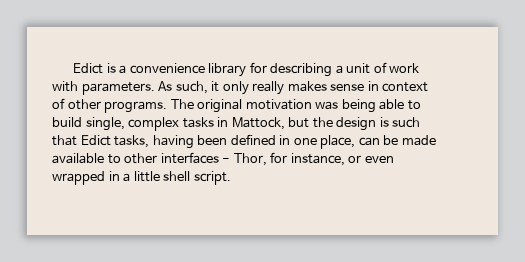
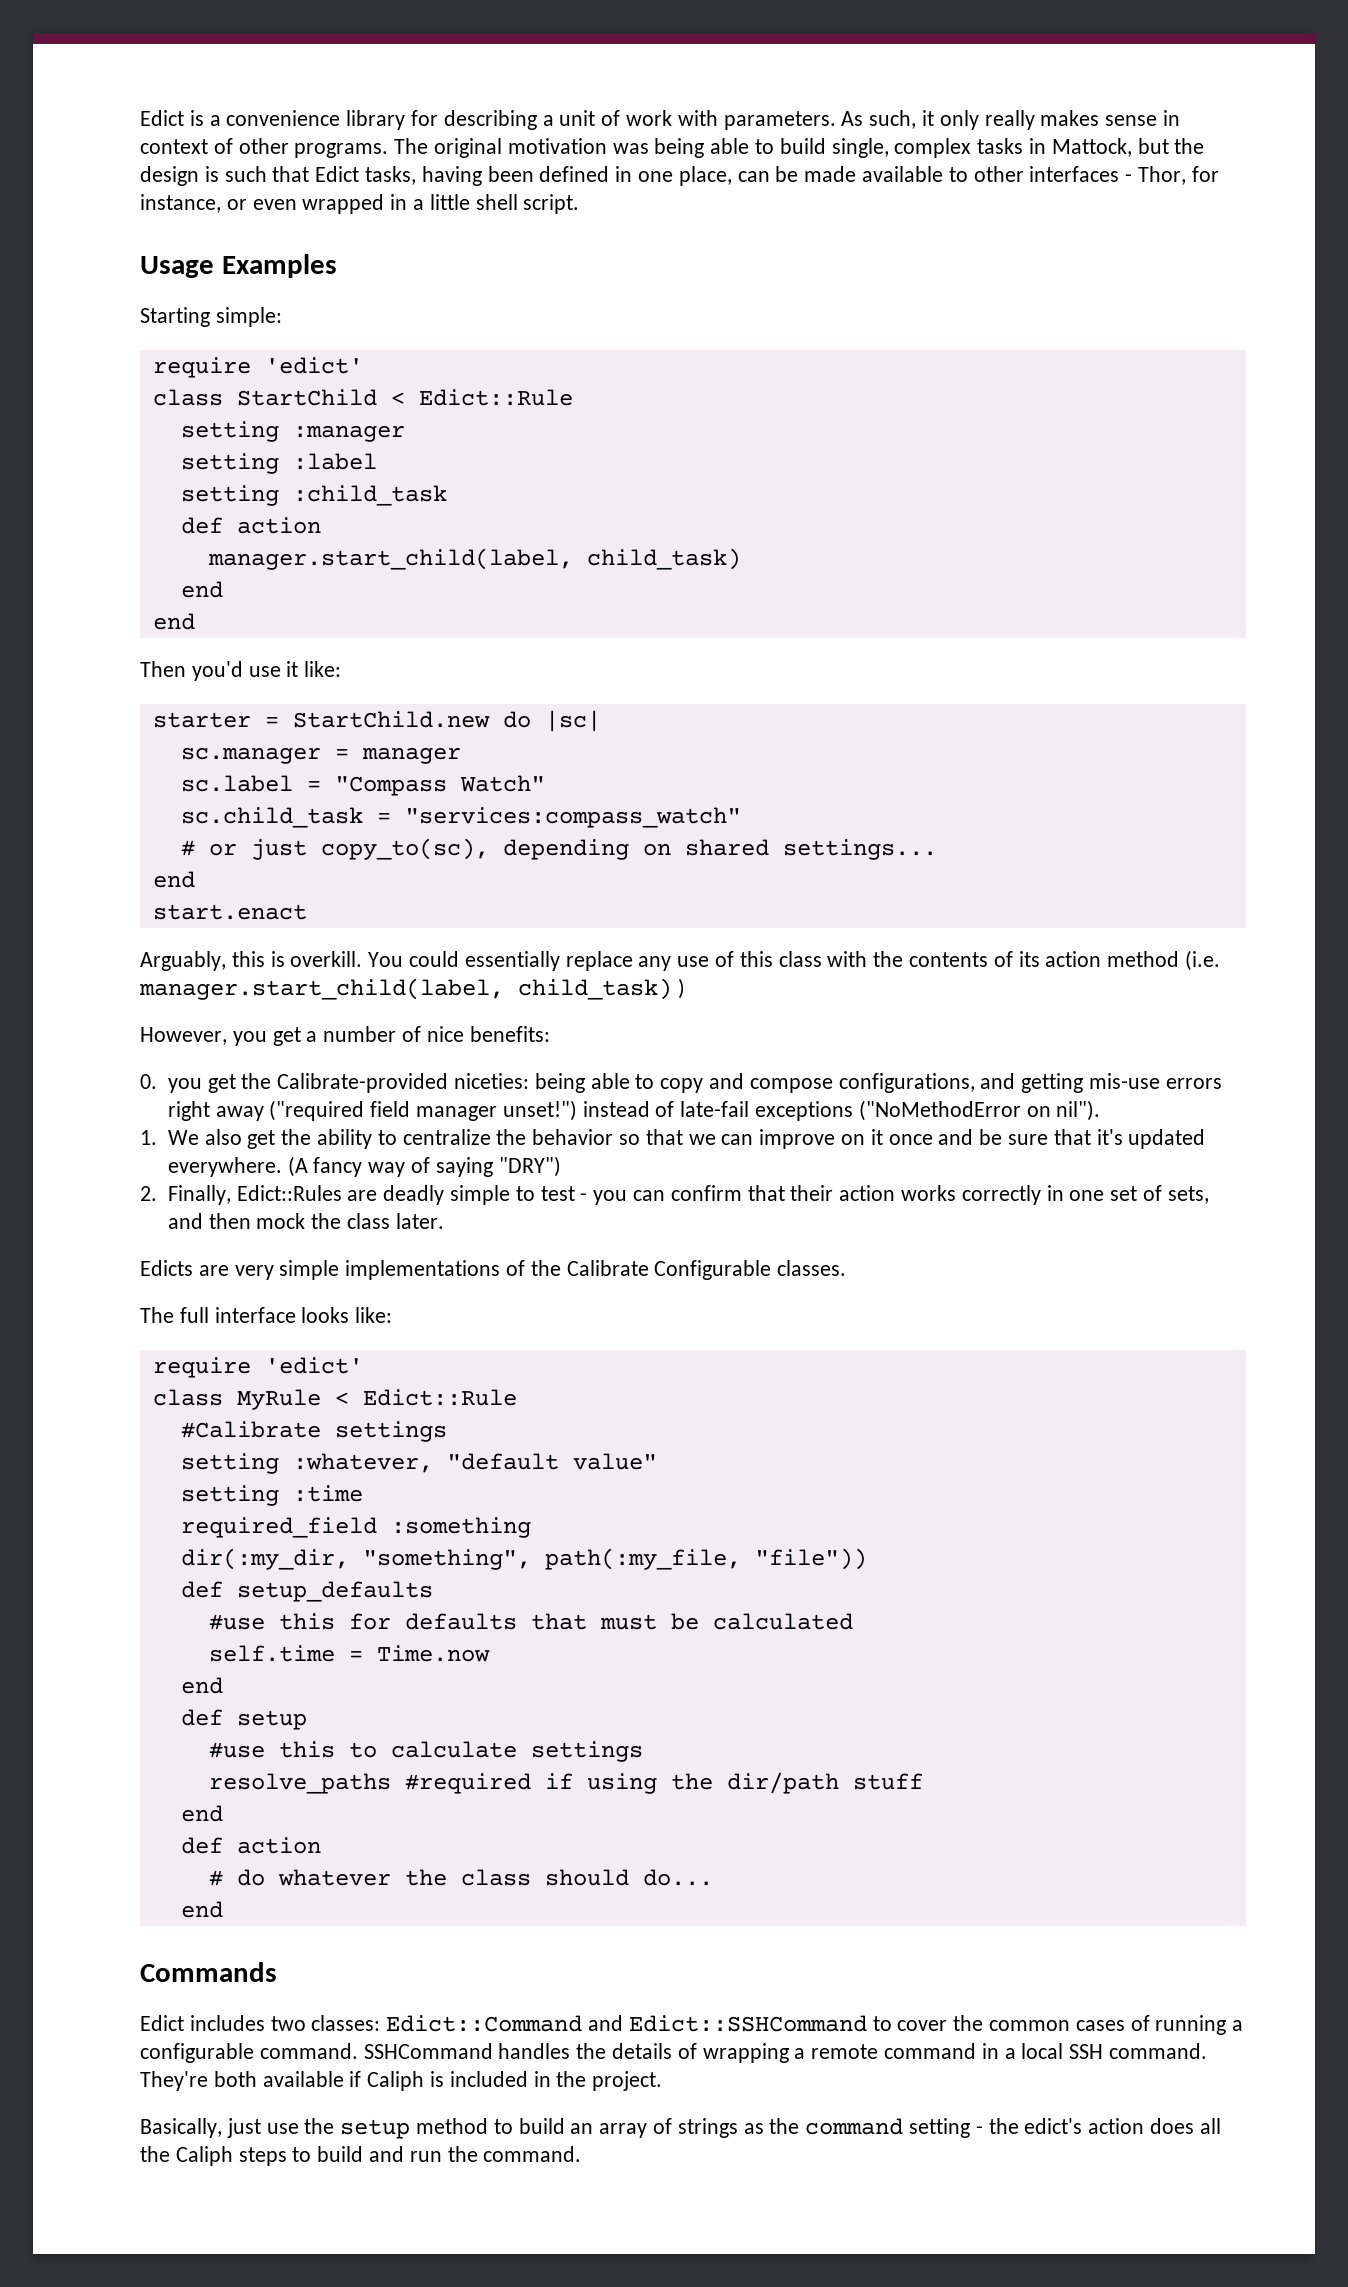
(231, 178) none -> [140,254,337,278] [140,307,282,327] [152,357,363,378] [152,389,573,406] [180,421,405,442] [180,453,377,474] [180,485,447,506] [180,517,321,534] [207,548,741,570] [180,581,223,598] [152,613,195,630] [140,661,342,681] [152,710,601,732] [180,747,461,764] [180,775,545,796] [180,807,741,828] [180,838,937,860] [152,871,195,888] [152,904,307,920] [140,950,1221,971] [139,978,685,1000] [140,1026,550,1046] [140,1073,1222,1093] [167,1100,1101,1121] [140,1129,1206,1149] [167,1156,561,1177] [140,1185,1209,1205] [167,1213,444,1229] [140,1260,847,1280] [140,1307,393,1323] [152,1357,363,1378] [152,1389,517,1410] [180,1421,447,1442] [180,1453,657,1474] [180,1485,363,1506] [180,1517,531,1538] [180,1548,867,1570] [180,1581,433,1602] [208,1613,853,1630] [208,1645,490,1662] [180,1677,223,1694] [180,1709,307,1730] [208,1741,643,1762] [208,1772,923,1794] [180,1805,223,1822] [180,1837,321,1854] [208,1869,713,1886] [180,1901,223,1918] [140,1962,277,1982] [140,2015,1244,2035] [140,2043,1208,2063] [140,2071,663,2091] [140,2118,1221,2139] [140,2146,582,2166] // Usage Examples // Starting simple: // require 'edict' // class StartChild < Edict::Rule // setting :manager // setting :label // setting :child_task // def action // manager.start_child(label, child_task) // end // end // Then you'd use it like: // starter = StartChild.new do |sc| // sc.manager = manager // sc.label = "Compass Watch" // sc.child_task = "services:compass_watch" // # or just copy_to(sc), depending on shared settings... // end // start.enact // Arguably, this is overkill. You could essentially replace any use of this class with the contents of its action method (i.e. manager.start_child(label, child_task) ) // However, you get a number of nice benefits: // 0. you get the Calibrate-provided niceties: being able to copy and compose configurations, and getting mis-use errors right away ("required field manager unset!") instead of late-fail exceptions ("NoMethodError on nil"). // 1. We also get the ability to centralize the behavior so that we can improve on it once and be sure that it's updated everywhere. (A fancy way of saying "DRY") // 2. Finally, Edict::Rules are deadly simple to test - you can confirm that their action works correctly in one set of sets, and then mock the class later. // Edicts are very simple implementations of the Calibrate Configurable classes. // The full interface looks like: // require 'edict' // class MyRule < Edict::Rule // #Calibrate settings // setting :whatever, "default value" // setting :time // required_field :something // dir(:my_dir, "something", path(:my_file, "file")) // def setup_defaults // #use this for defaults that must be calculated // self.time = Time.now // end // def setup // #use this to calculate settings // resolve_paths #required if using the dir/path stuff // end // def action // # do whatever the class should do... // end // Commands // Edict includes two classes: Edict::Command and Edict::SSHCommand to cover the common cases of running a configurable command. SSHCommand handles the details of wrapping a remote command in a local SSH command. They're both available if Caliph is included in the project. // Basically, just use the setup method to build an array of strings as the command setting - the edict's action does all the Caliph steps to build and run the command.

